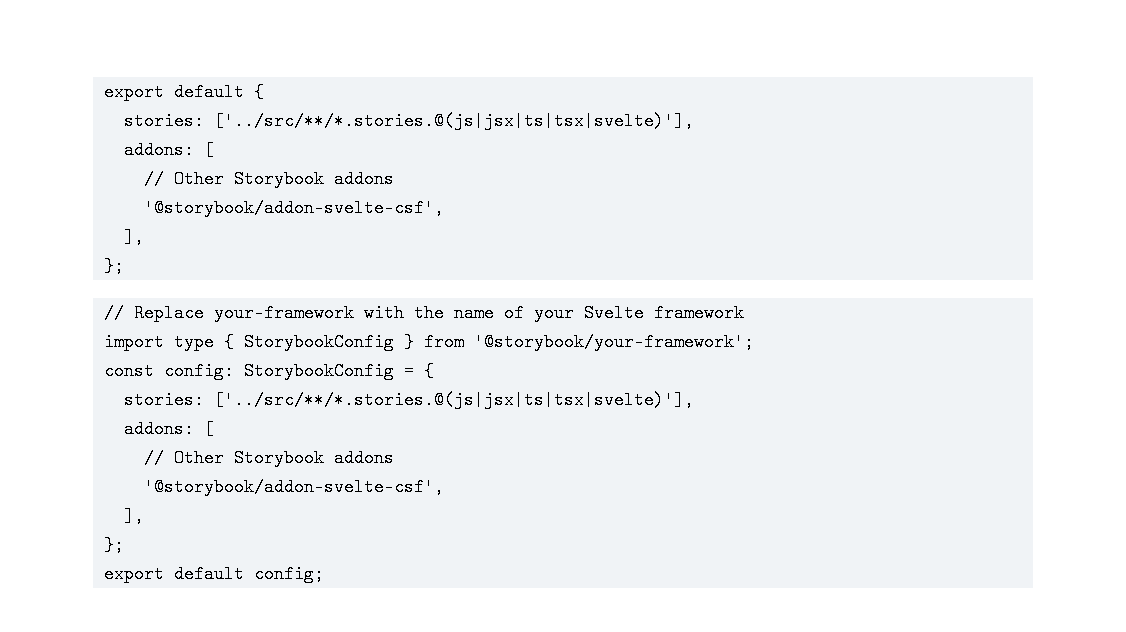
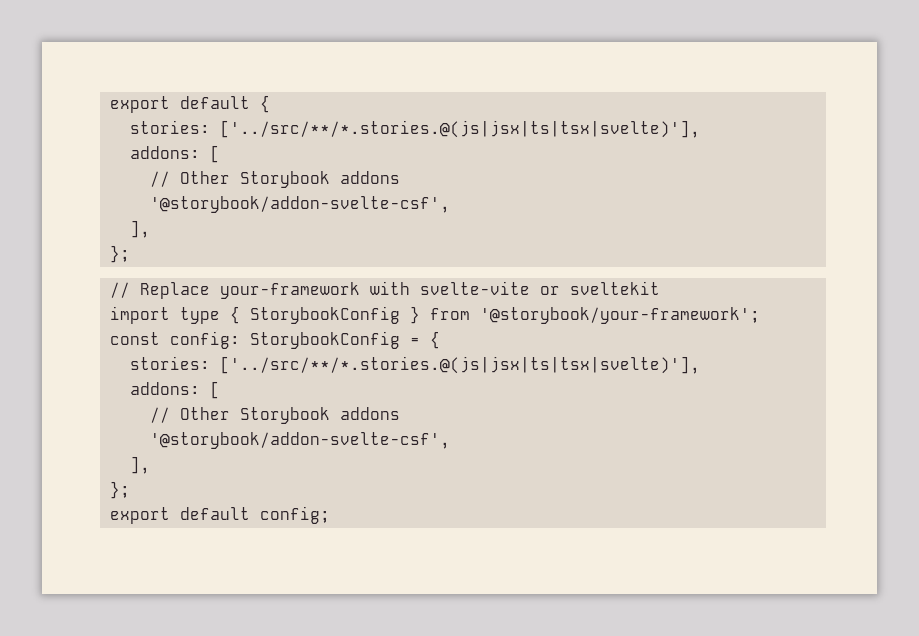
[413,304,744,322] the name of your Svelte framework -> [420,281,661,295] svelte-vite or sveltekit

